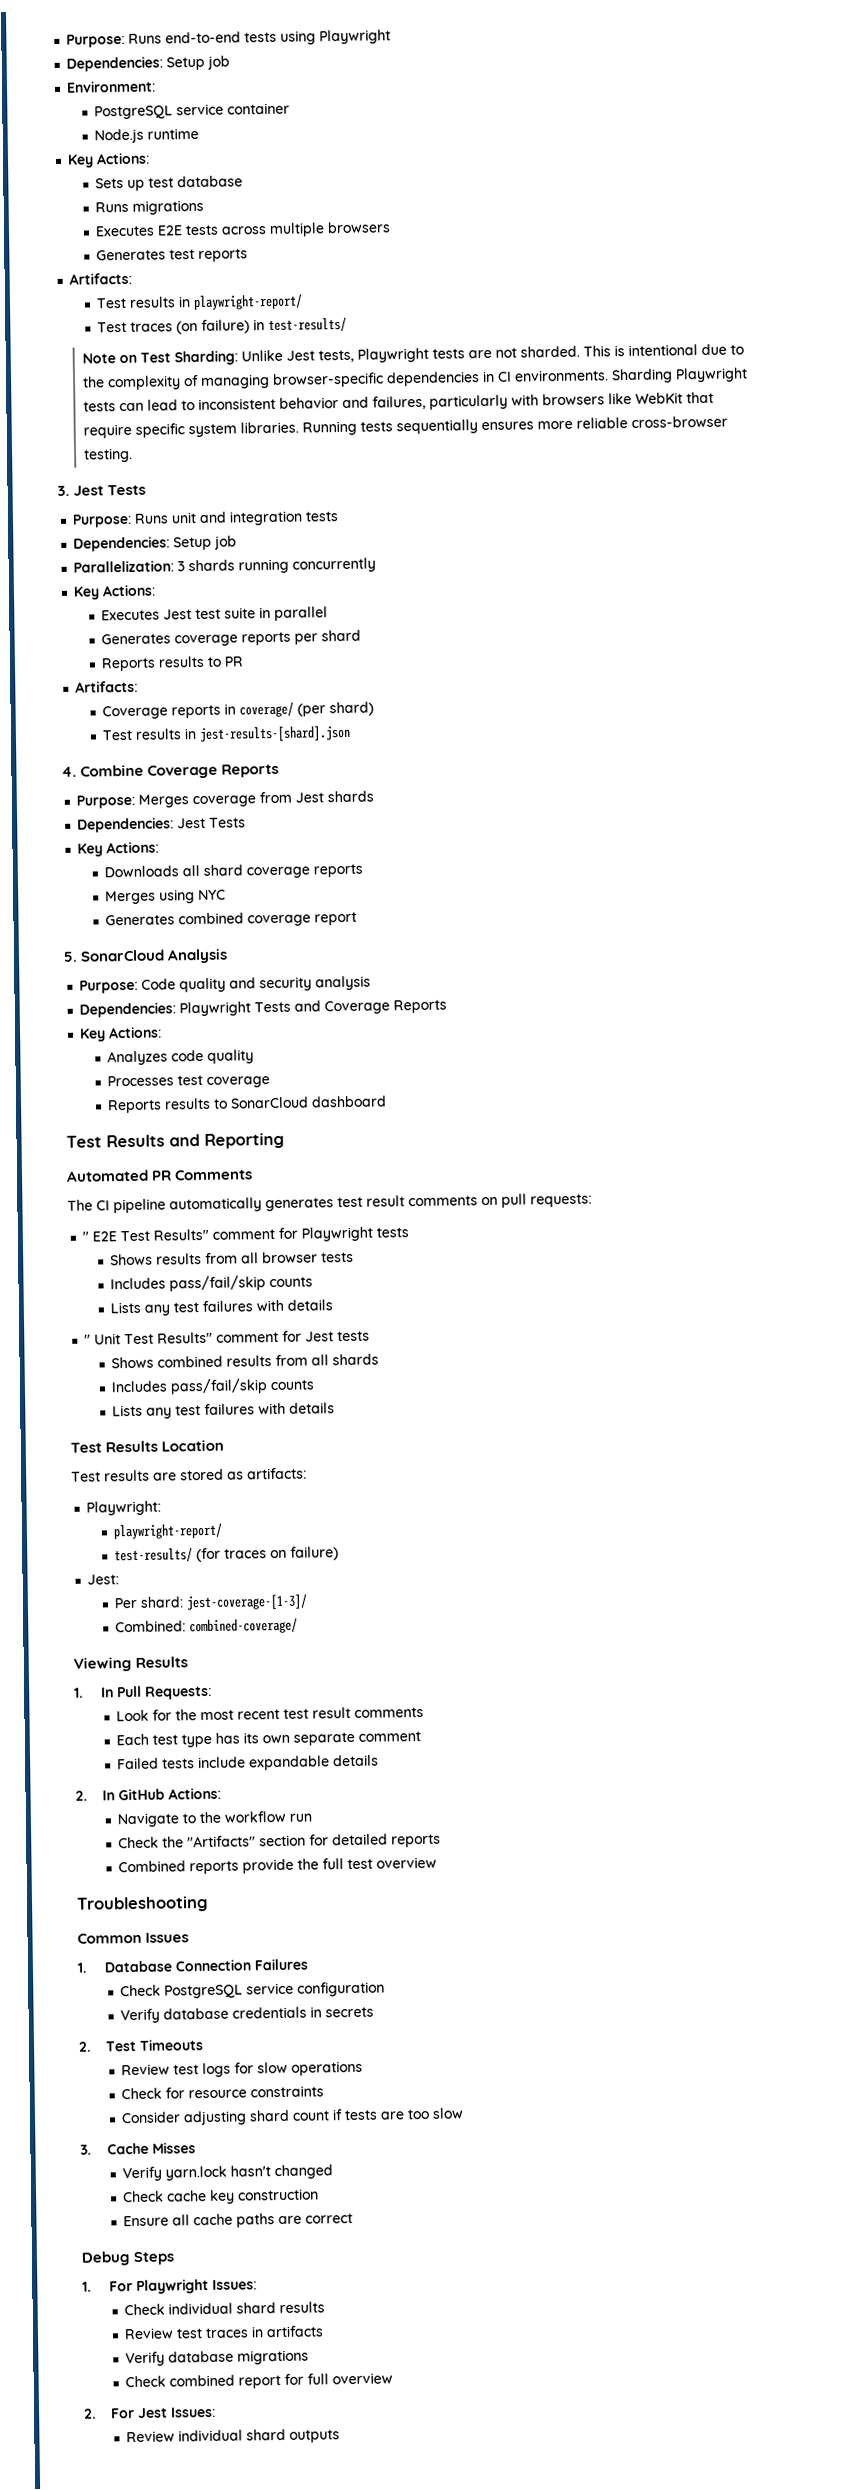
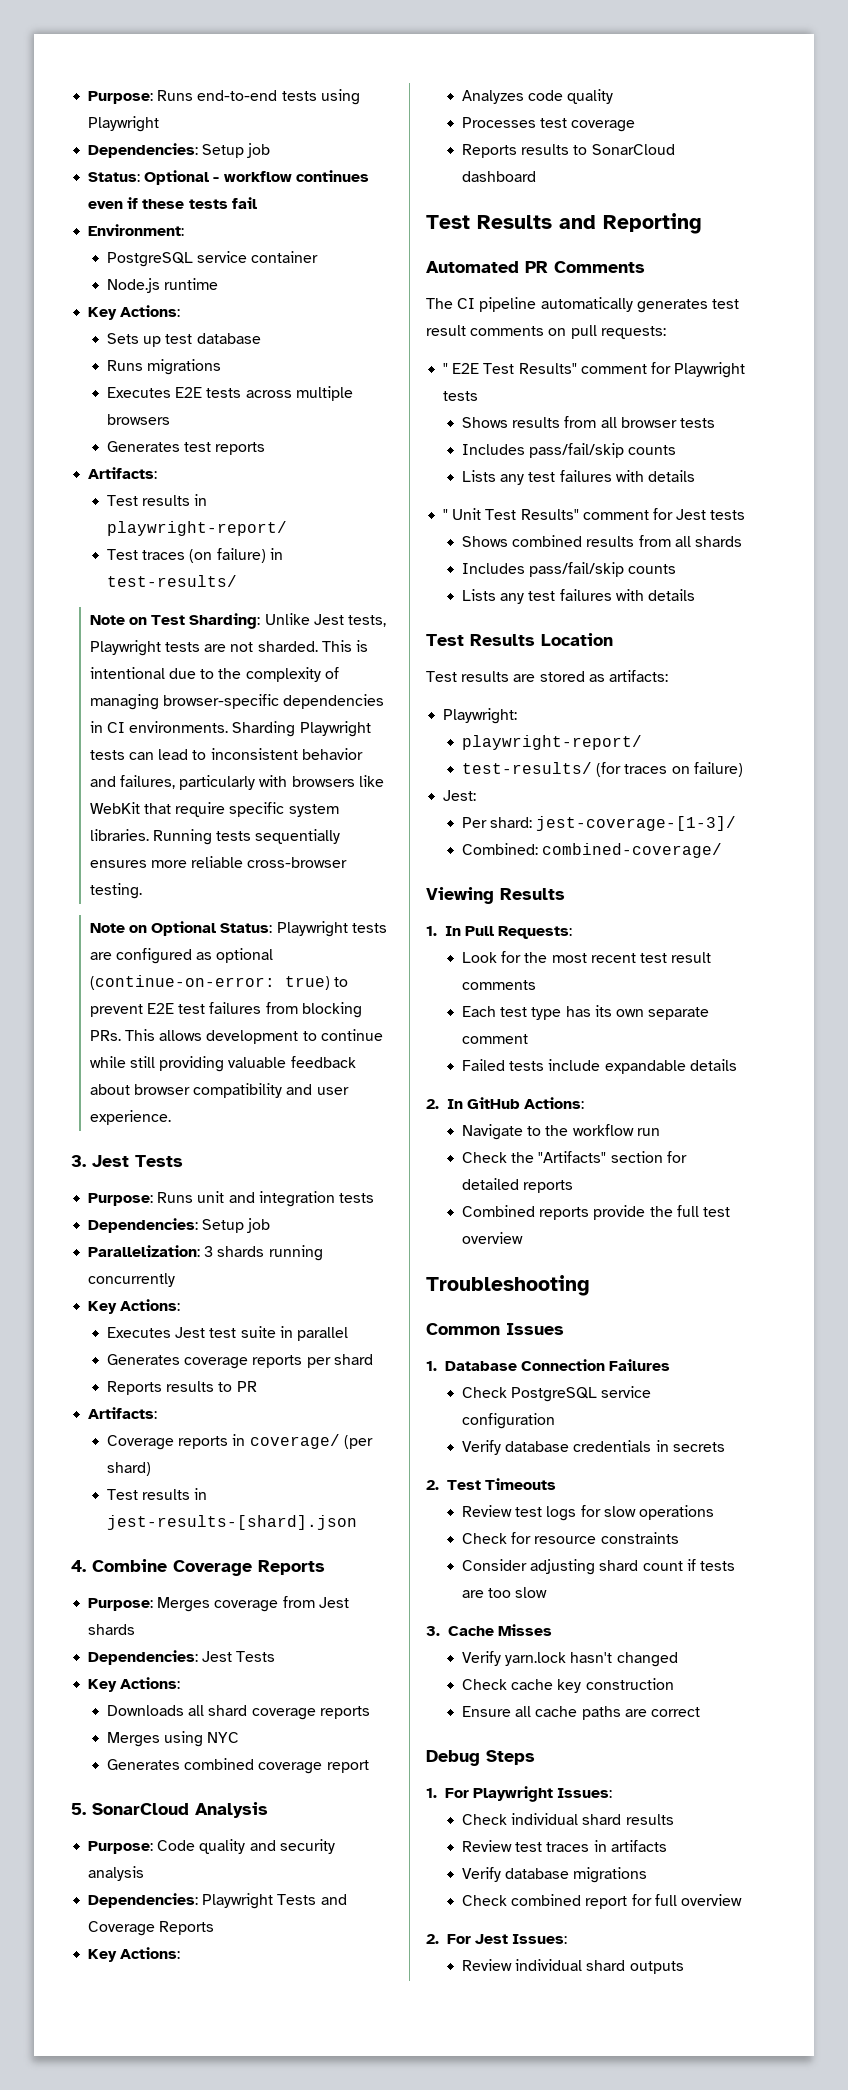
(231, 62) none -> [88,170,369,185] [88,197,257,209] // Status: Optional - workflow continues even if these tests fail
(133, 455) none -> [89,921,387,937] [89,948,274,964] [89,975,349,990] [89,1002,362,1018] [89,1029,383,1044] [89,1056,356,1072] [89,1083,349,1098] [89,1110,171,1125] // Note on Optional Status: Playwright tests are configured as optional (continue-on-error: true) to prevent E2E test failures from blocking PRs. This allows development to continue while still providing valuable feedback about browser compatibility and user experience.

